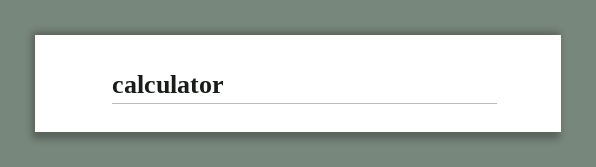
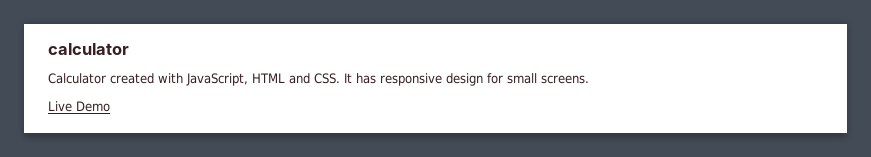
(224, 84) none -> [48,73,589,86] [48,101,110,112] // Calculator created with JavaScript, HTML and CSS. It has responsive design for small screens. // Live Demo

